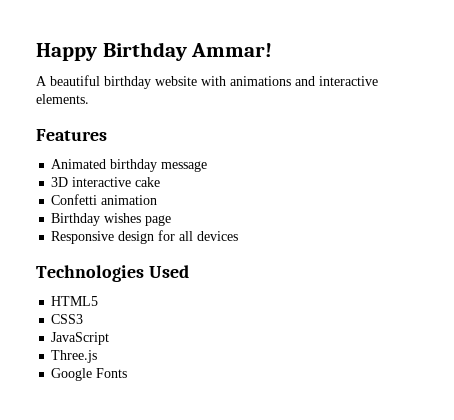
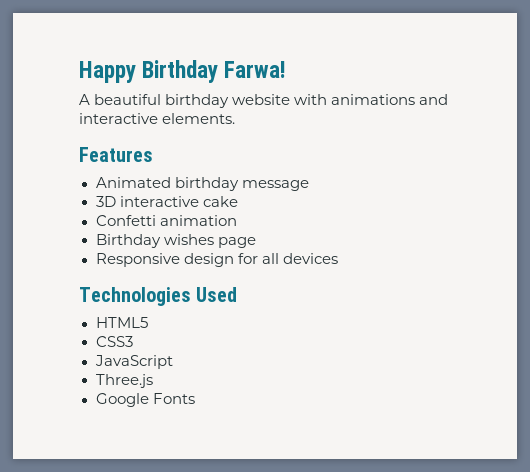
[191,43,273,57] Ammar! -> [224,61,287,78] Farwa!

